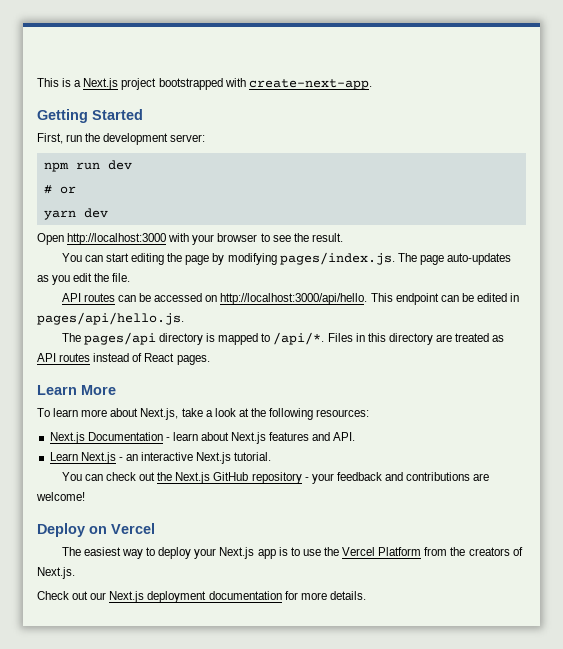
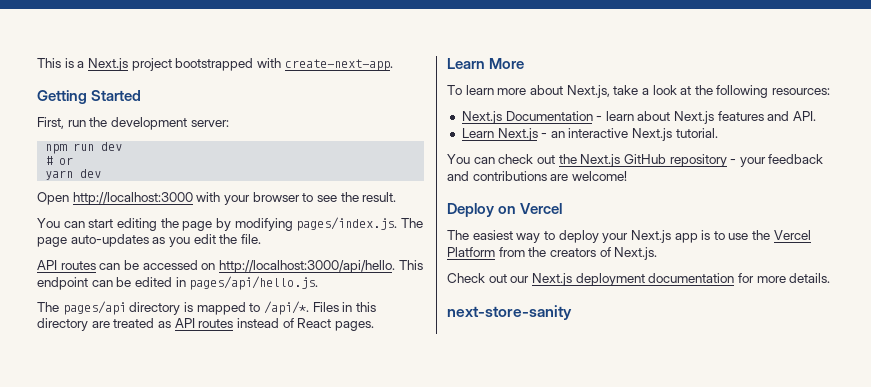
(366, 595) none -> [447,305,572,320] // next-store-sanity

